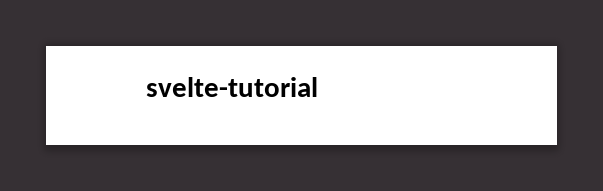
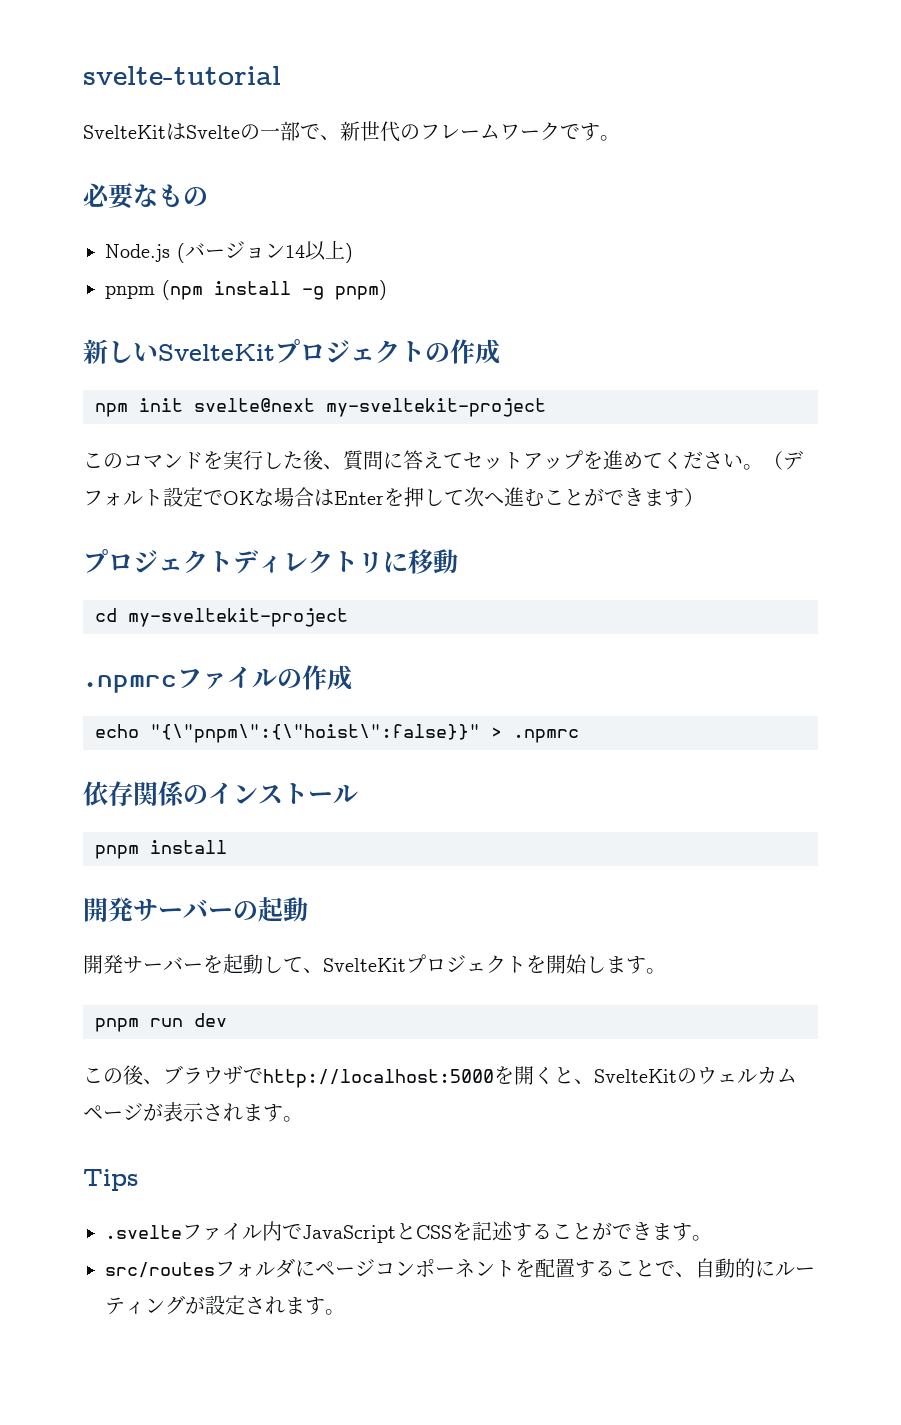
(318, 87) none -> [83,121,620,142] [83,183,208,209] [105,240,353,263] [105,280,387,300] [83,339,500,364] [95,398,546,417] [83,450,803,471] [83,487,704,507] [83,549,458,574] [95,608,348,627] [83,665,352,693] [95,724,579,743] [83,781,358,806] [95,840,227,859] [83,897,308,922] [83,954,666,974] [95,1013,227,1032] [83,1065,797,1088] [83,1102,303,1122] [83,1169,138,1191] [105,1221,712,1243] [105,1258,815,1278] [105,1295,345,1315] // SvelteKitはSvelteの一部で、新世代のフレームワークです。 // 必要なもの // Node.js (バージョン14以上) // pnpm (npm install -g pnpm) // 新しいSvelteKitプロジェクトの作成 // npm init svelte@next my-sveltekit-project // このコマンドを実行した後、質問に答えてセットアップを進めてください。（デフォルト設定でOKな場合はEnterを押して次へ進むことができます） // プロジェクトディレクトリに移動 // cd my-sveltekit-project // .npmrcファイルの作成 // echo "{\"pnpm\":{\"hoist\":false}}" > .npmrc // 依存関係のインストール // pnpm install // 開発サーバーの起動 // 開発サーバーを起動して、SvelteKitプロジェクトを開始します。 // pnpm run dev // この後、ブラウザでhttp://localhost:5000を開くと、SvelteKitのウェルカムページが表示されます。 // Tips // .svelteファイル内でJavaScriptとCSSを記述することができます。 // src/routesフォルダにページコンポーネントを配置することで、自動的にルーティングが設定されます。

